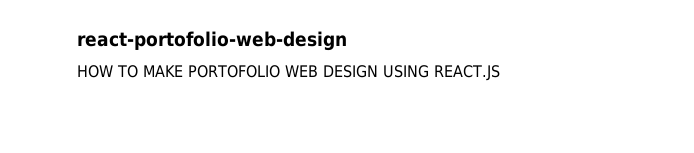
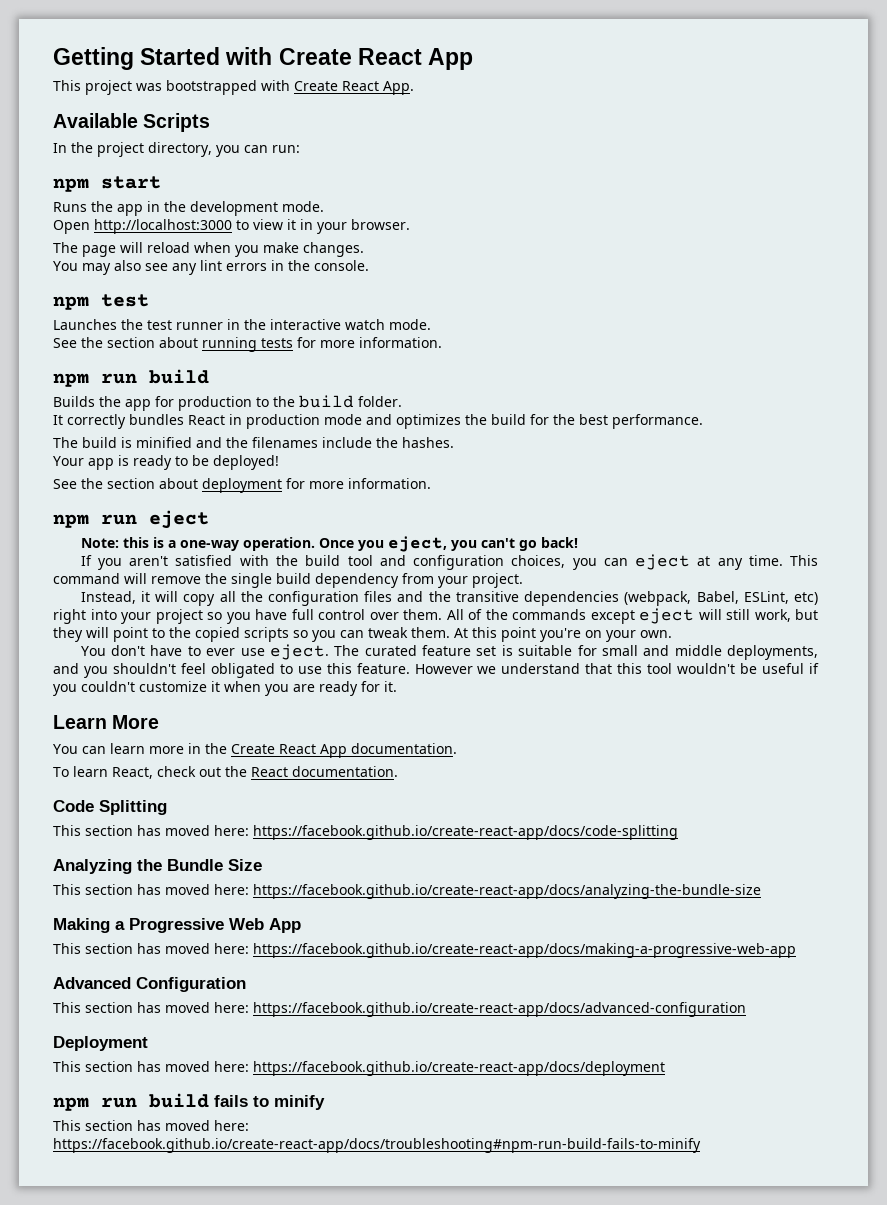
[77,31,347,51] [77,65,500,81] react-portofolio-web-design // HOW TO MAKE PORTOFOLIO WEB DESIGN USING REACT.JS -> [53,47,474,70] [53,80,414,95] [53,113,211,132] [53,142,300,157] [53,176,161,192] [53,201,324,216] [53,219,410,234] [53,242,364,257] [53,260,369,275] [53,294,149,310] [53,319,431,330] [53,337,442,352] [53,369,209,387] [53,395,402,411] [53,414,703,429] [53,437,454,448] [53,455,279,470] [53,478,431,493] [53,510,209,529] [80,536,578,552] [80,554,818,570] [53,573,523,588] [80,591,818,606] [53,608,818,624] [53,627,672,642] [80,644,818,660] [53,663,820,678] [53,681,397,696] [53,715,160,729] [53,743,457,758] [53,766,398,779] [53,800,167,815] [53,825,678,840] [53,859,262,874] [53,884,761,899] [53,918,301,933] [53,943,796,958] [53,977,246,992] [53,1002,746,1017] [53,1036,148,1051] [53,1061,665,1076] [53,1093,325,1111] [53,1120,249,1131] [53,1138,701,1153] Getting Started with Create React App // This project was bootstrapped with Create React App. // Available Scripts // In the project directory, you can run: // npm start // Runs the app in the development mode. // Open http://localhost:3000 to view it in your browser. // The page will reload when you make changes. // You may also see any lint errors in the console. // npm test // Launches the test runner in the interactive watch mode. // See the section about running tests for more information. // npm run build // Builds the app for production to the build folder. // It correctly bundles React in production mode and optimizes the build for the best performance. // The build is minified and the filenames include the hashes. // Your app is ready to be deployed! // See the section about deployment for more information. // npm run eject // Note: this is a one-way operation. Once you eject, you can't go back! // If you aren't satisfied with the build tool and configuration choices, you can eject at any time. This command will remove the single build dependency from your project. // Instead, it will copy all the configuration files and the transitive dependencies (webpack, Babel, ESLint, etc) right into your project so you have full control over them. All of the commands except eject will still work, but they will point to the copied scripts so you can tweak them. At this point you're on your own. // You don't have to ever use eject. The curated feature set is suitable for small and middle deployments, and you shouldn't feel obligated to use this feature. However we understand that this tool wouldn't be useful if you couldn't customize it when you are ready for it. // Learn More // You can learn more in the Create React App documentation. // To learn React, check out the React documentation. // Code Splitting // This section has moved here: https://facebook.github.io/create-react-app/docs/code-splitting // Analyzing the Bundle Size // This section has moved here: https://facebook.github.io/create-react-app/docs/analyzing-the-bundle-size // Making a Progressive Web App // This section has moved here: https://facebook.github.io/create-react-app/docs/making-a-progressive-web-app // Advanced Configuration // This section has moved here: https://facebook.github.io/create-react-app/docs/advanced-configuration // Deployment // This section has moved here: https://facebook.github.io/create-react-app/docs/deployment // npm run build fails to minify // This section has moved here: https://facebook.github.io/create-react-app/docs/troubleshooting#npm-run-build-fails-to-minify

